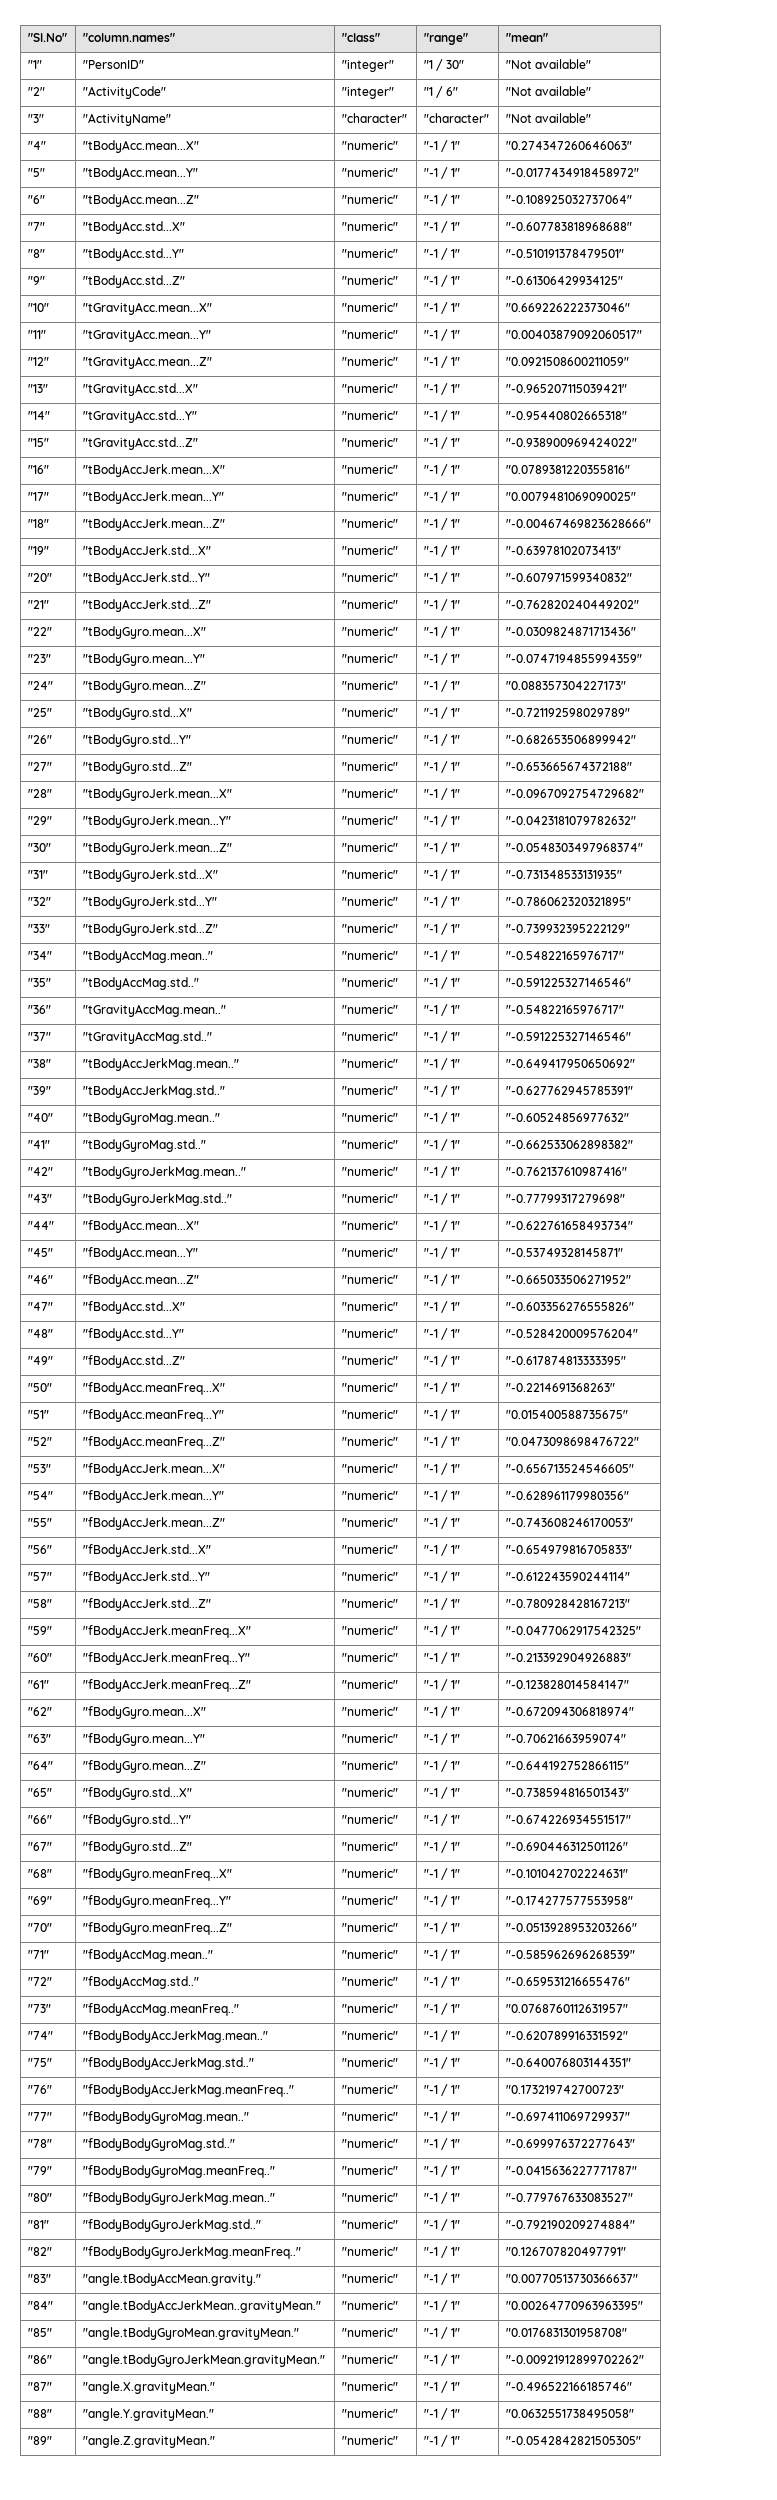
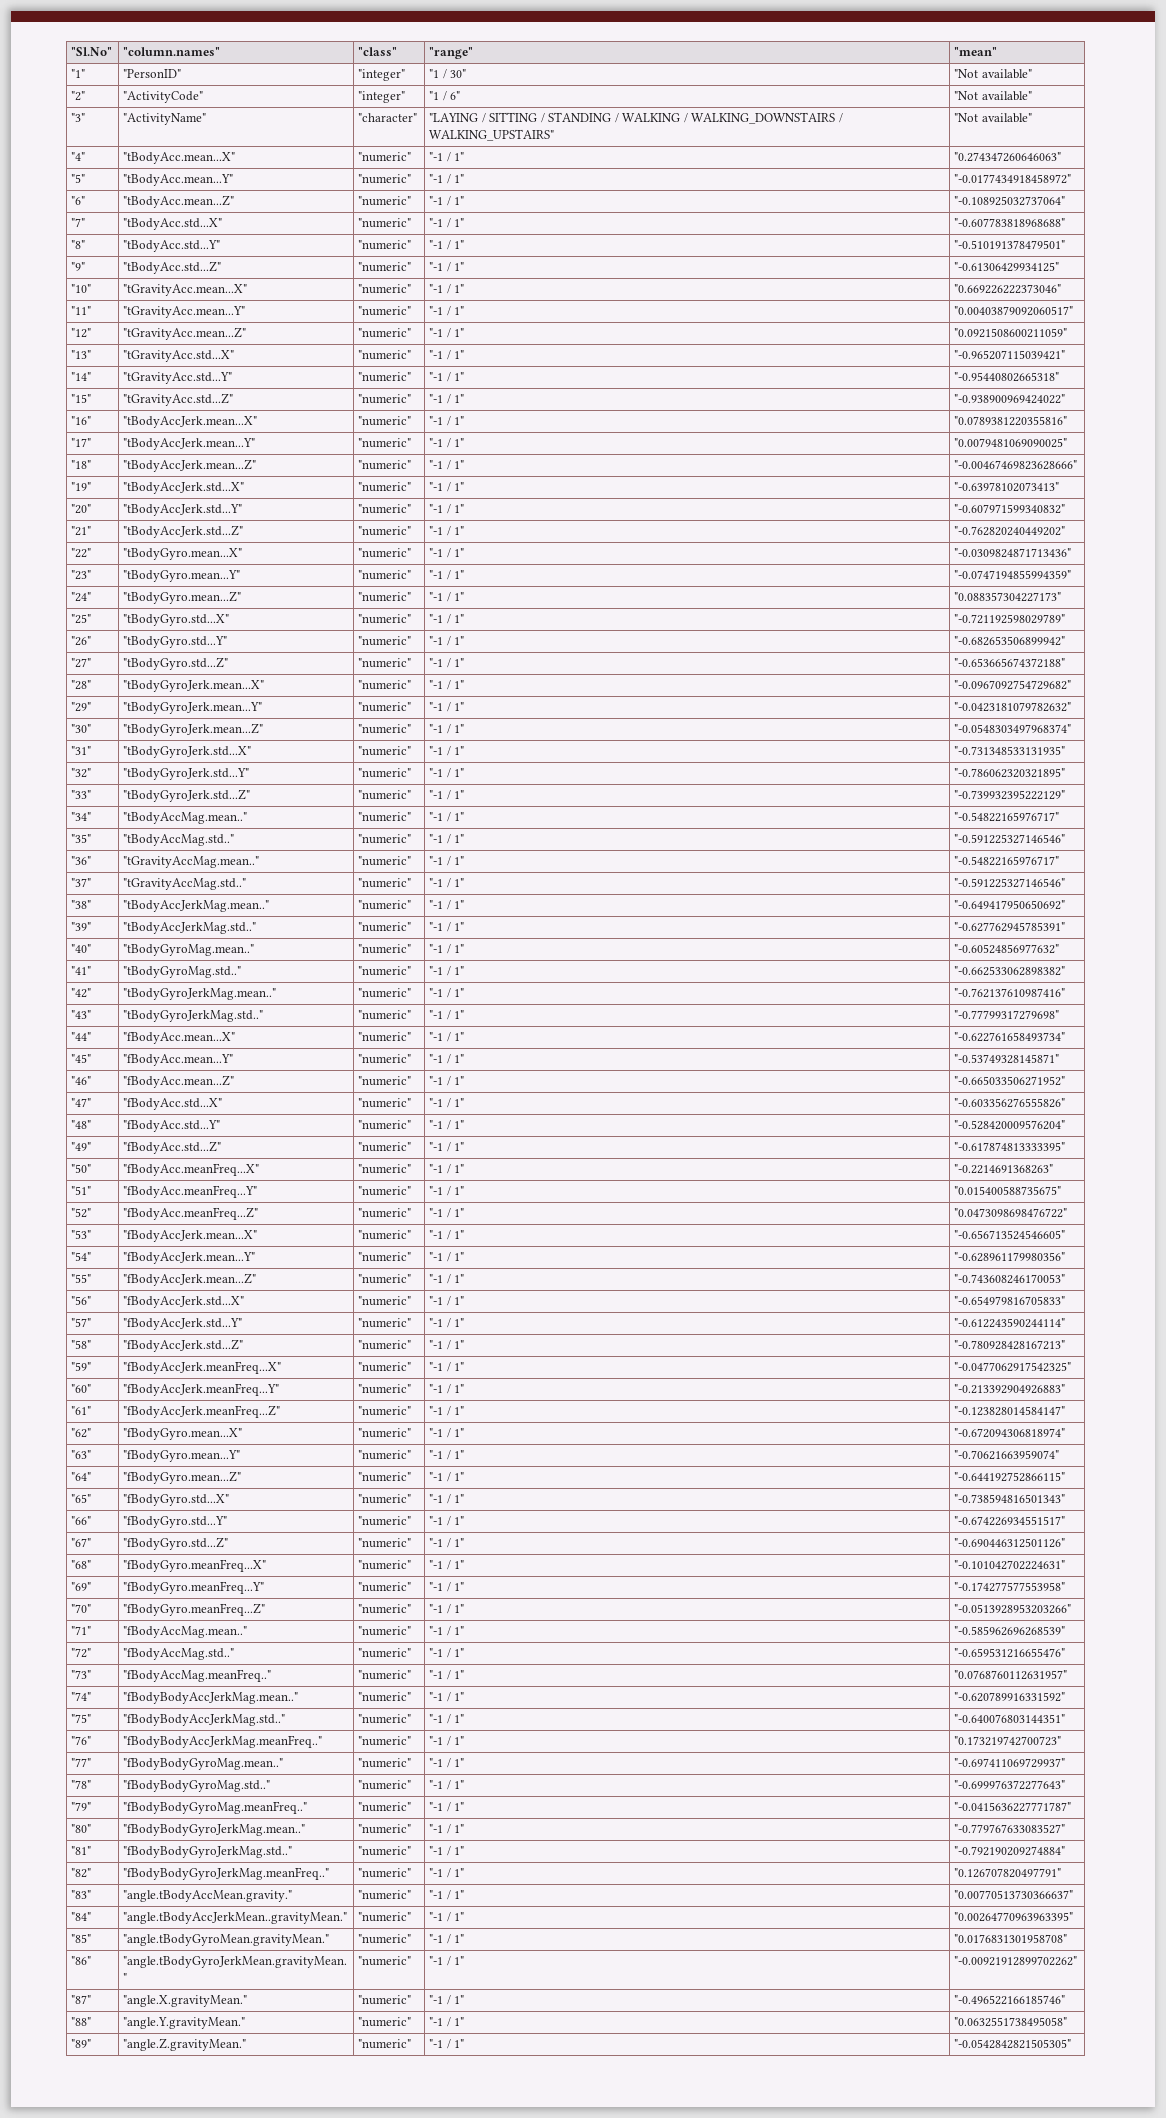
[423,113,489,123] "character" -> [429,112,843,124] [429,129,555,141] "LAYING / SITTING / STANDING / WALKING / WALKING_DOWNSTAIRS / WALKING_UPSTAIRS"

